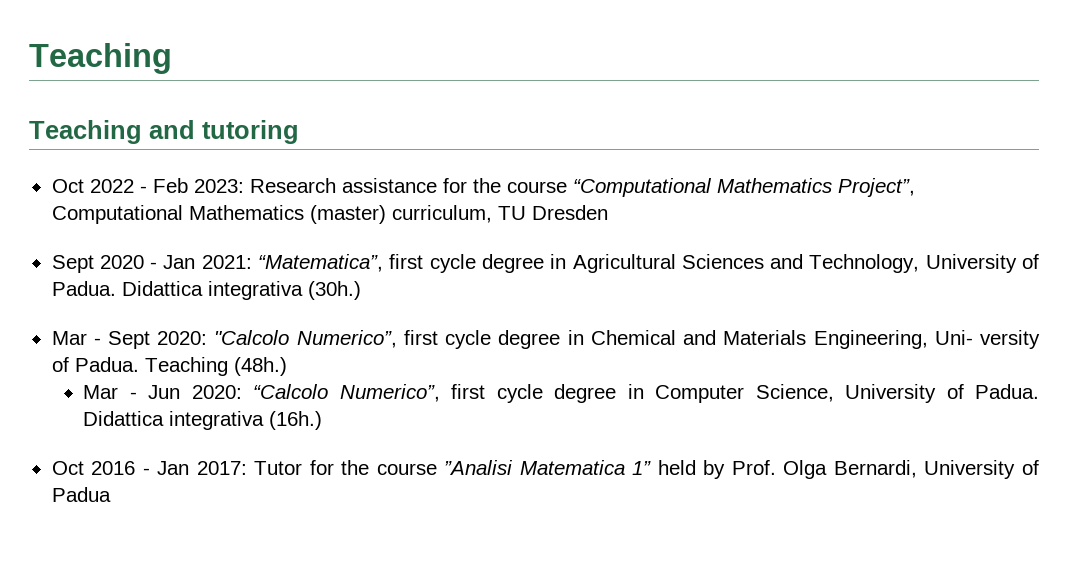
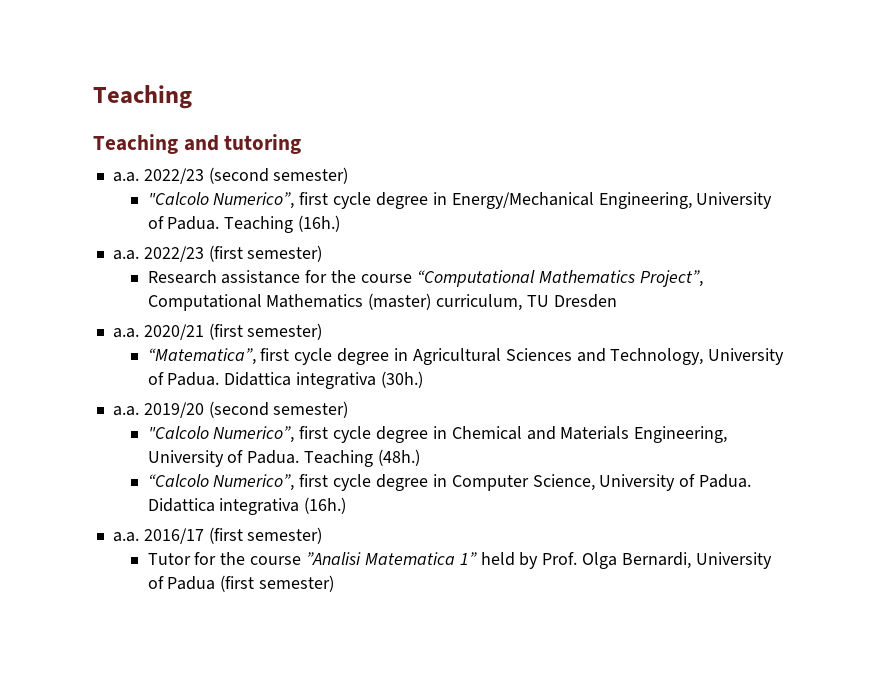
[51,178,244,193] Oct 2022 - Feb 2023: -> [112,167,349,184] [147,192,773,209] [147,215,341,233] [112,245,323,262] a.a. 2022/23 (second semester) // "Calcolo Numerico”, first cycle degree in Energy/Mechanical Engineering, University of Padua. Teaching (16h.) // a.a. 2022/23 (first semester) //
[51,255,252,273] Sept 2020 - Jan 2021: -> [112,323,323,340] a.a. 2020/21 (first semester) //
[51,331,208,349] Mar - Sept 2020: -> [112,401,349,418] a.a. 2019/20 (second semester) //
[934,330,1041,349] Uni- versity -> [147,450,224,467] University
[83,385,242,399] Mar - Jun 2020: -> (420, 457) none
[51,461,247,475] Oct 2016 - Jan 2017: -> [112,527,323,544] a.a. 2016/17 (first semester) //
(111, 494) none -> [220,575,335,592] (first semester)

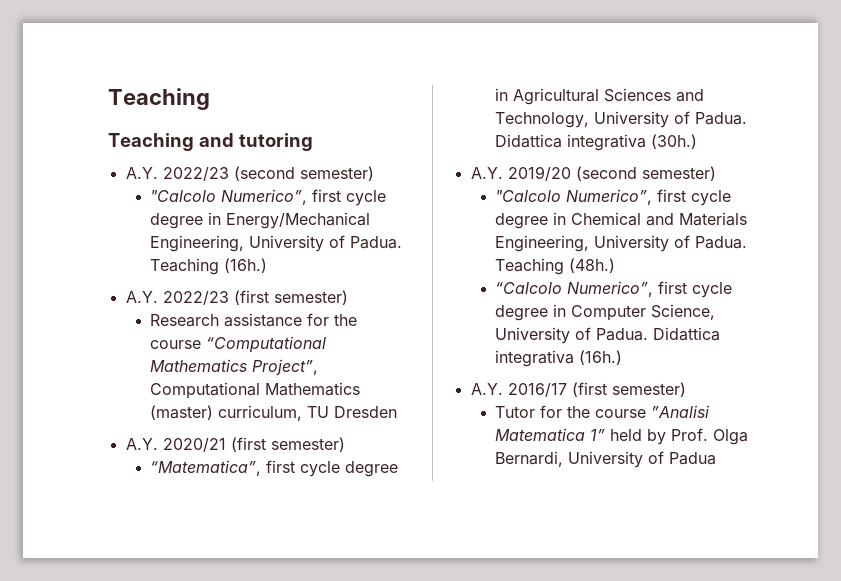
[112,172,139,182] a.a. -> [125,167,158,179] A.Y.
[112,250,139,260] a.a. -> [125,291,158,303] A.Y.
[112,328,139,338] a.a. -> [125,438,158,450] A.Y.
[112,406,139,416] a.a. -> [470,167,503,179] A.Y.
[112,532,139,542] a.a. -> [470,383,503,395] A.Y.
[220,575,335,592] (first semester) -> (716, 458) none

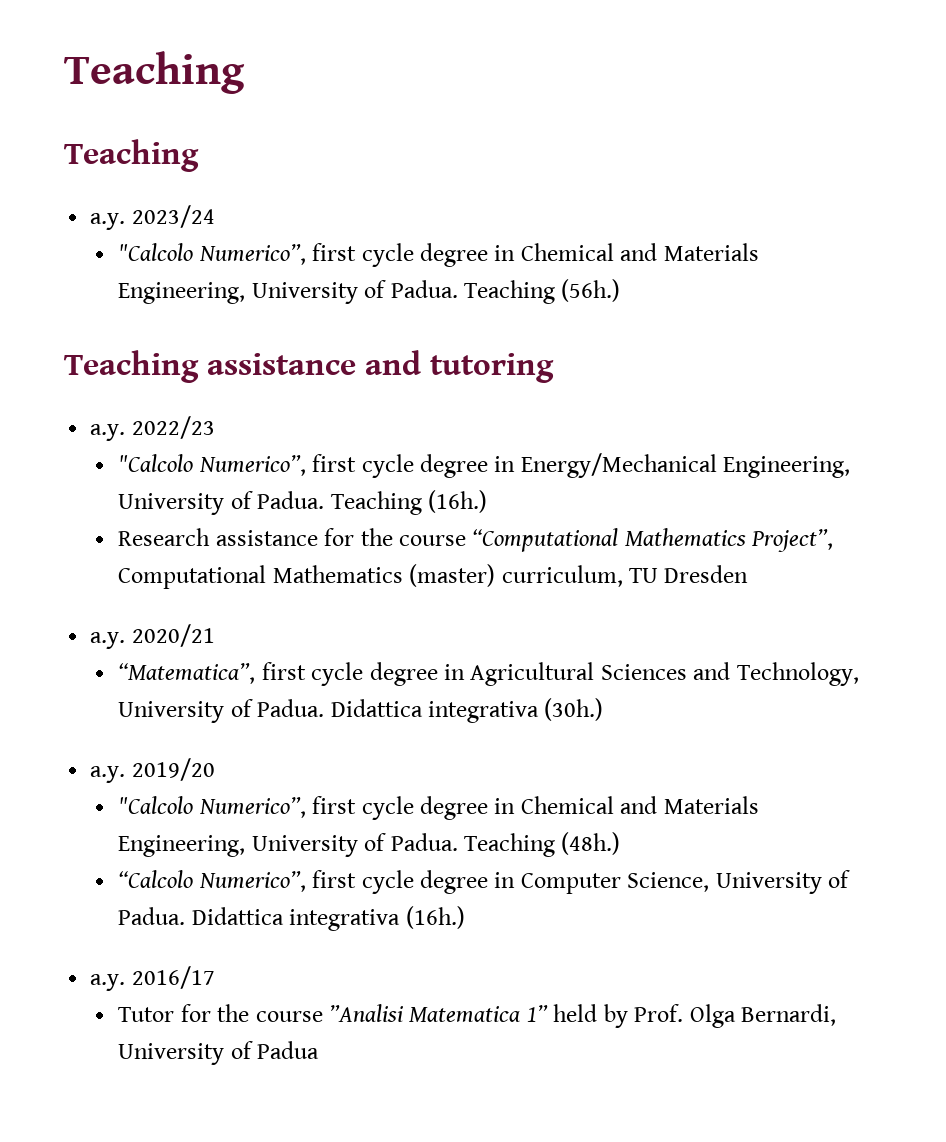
(194, 142) none -> [90,205,215,230] [118,243,759,267] [118,279,621,304] [64,350,356,383] // a.y. 2023/24 // "Calcolo Numerico”, first cycle degree in Chemical and Materials Engineering, University of Padua. Teaching (56h.) // Teaching assistance
[125,166,374,181] A.Y. 2022/23 (second semester) -> [90,416,215,441] a.y. 2022/23
[125,290,348,305] // A.Y. 2022/23 (first semester) -> (487, 501) none
[125,438,158,450] A.Y. -> [90,632,126,649] a.y.
[230,437,345,452] (first semester) -> (215, 635) none
[470,167,503,179] A.Y. -> [90,766,126,783] a.y.
[575,166,716,181] (second semester) -> (215, 769) none
[470,383,503,395] A.Y. -> [90,974,126,991] a.y.
[571,382,686,397] (first semester) -> (215, 977) none

